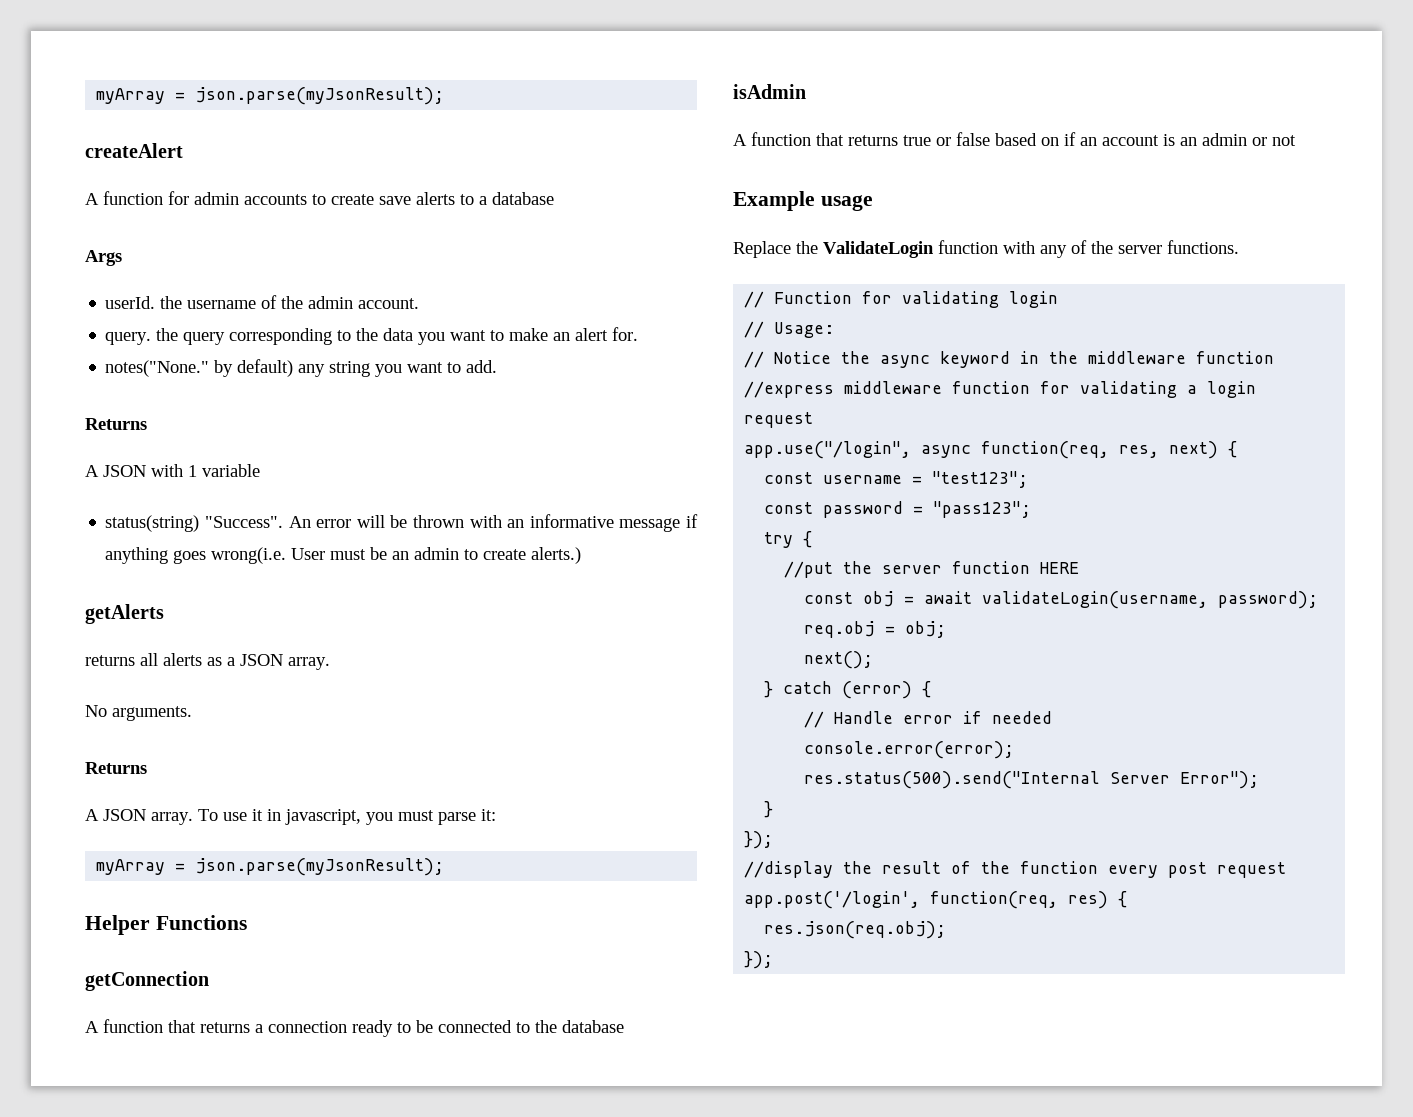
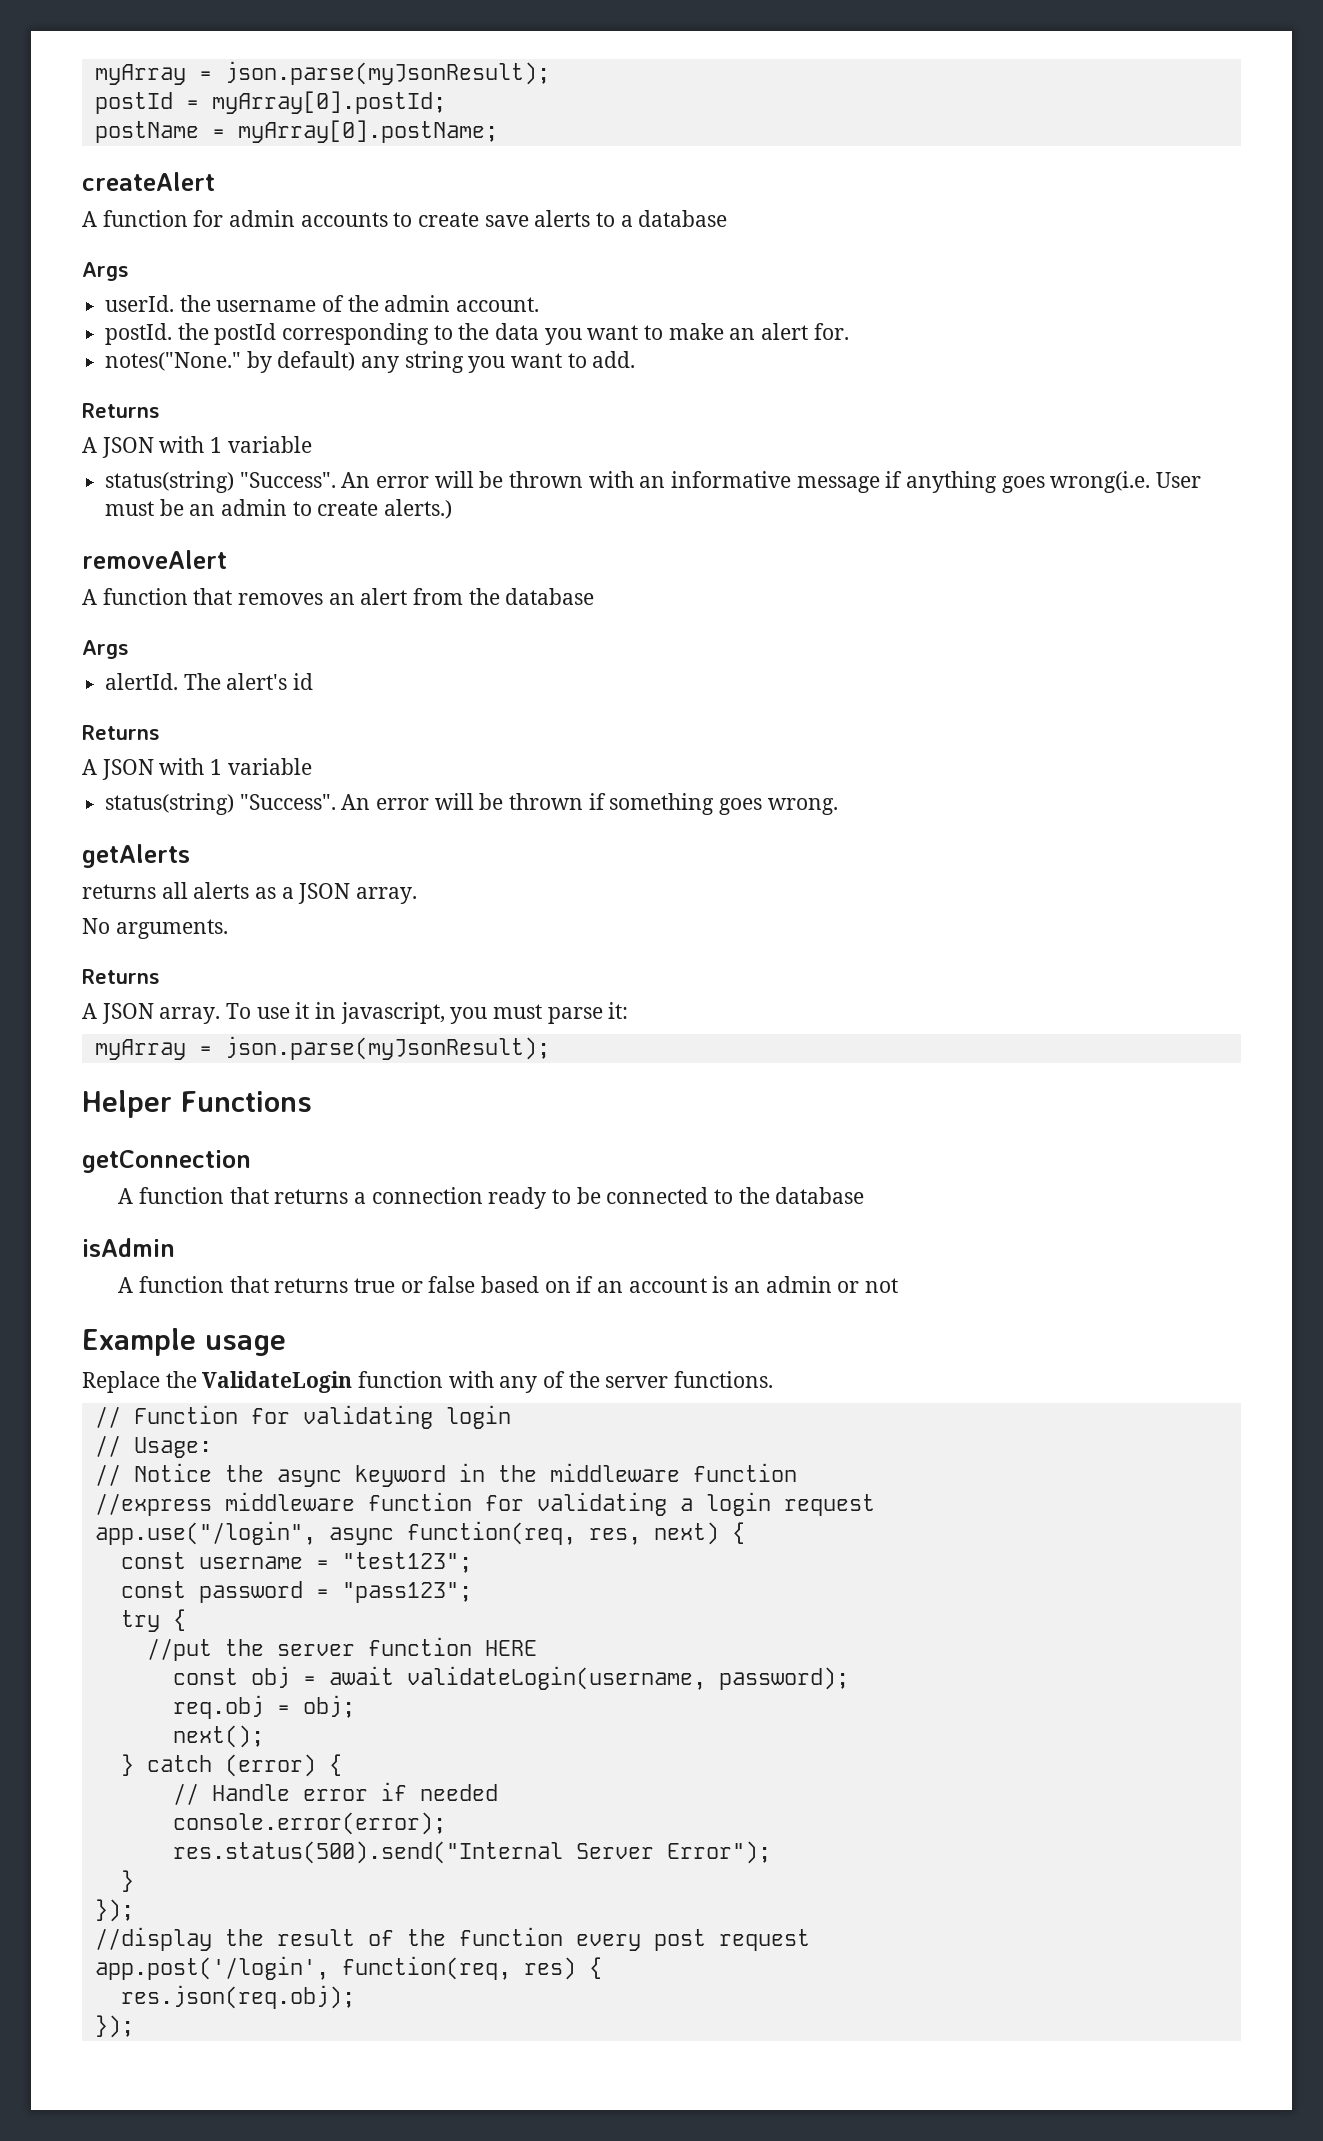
[96,87,445,105] myArray = json.parse(myJsonResult); -> [94,61,550,85] [94,91,446,114] [94,120,498,143] myArray = json.parse(myJsonResult); // postId = myArray[0].postId; // postName = myArray[0].postName;
[105,328,226,345] query. the query -> [105,323,277,345] postId. the postId
(582, 555) none -> [82,550,227,569] [82,588,595,605] [82,640,129,659] [105,673,314,690] [82,725,160,740] [82,758,312,780] [105,793,838,815] // removeAlert // A function that removes an alert from the database // Args // alertId. The alert's id // Returns // A JSON with 1 variable // status(string) "Success". An error will be thrown if something goes wrong.

